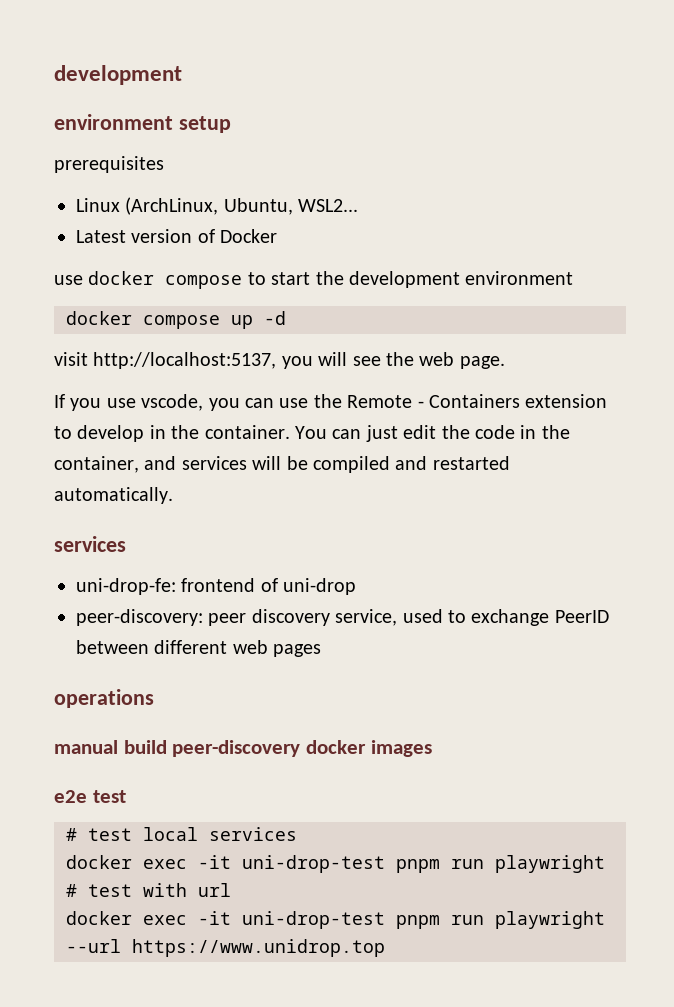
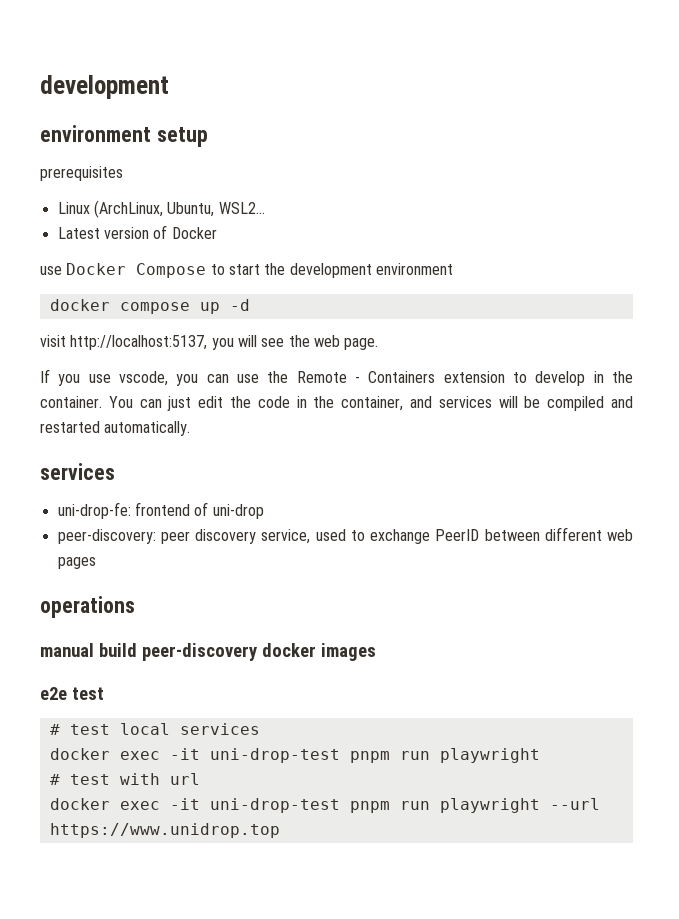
[88,271,243,289] docker compose -> [66,263,207,278] Docker Compose

